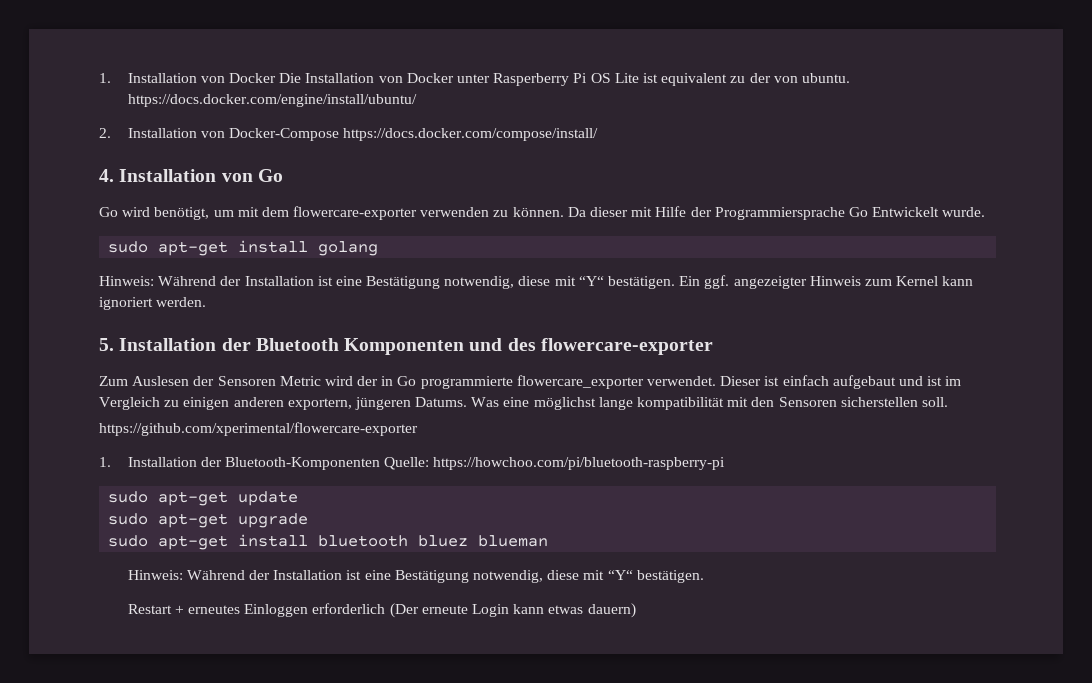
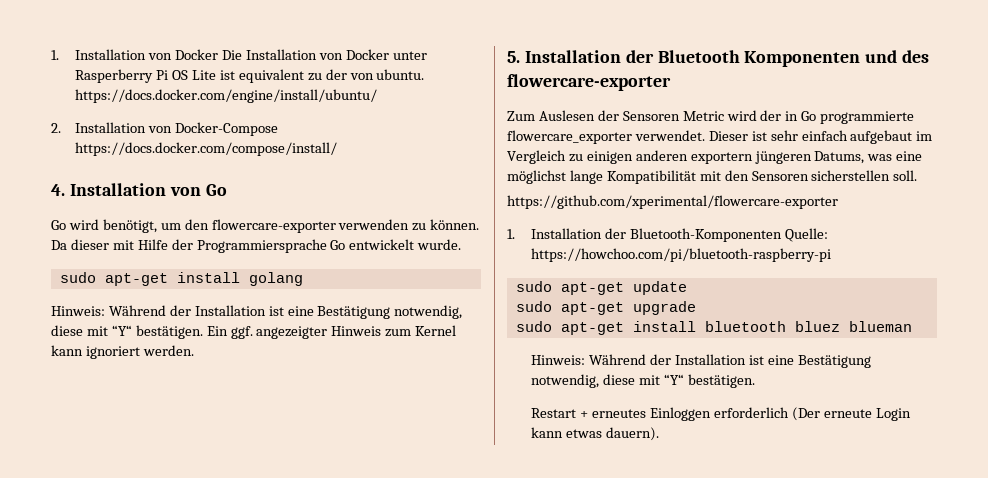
[237,207,289,217] mit dem -> [184,219,209,230] den
[872,207,940,217] Entwickelt -> [349,239,415,250] entwickelt
(780, 381) none -> [770,130,798,141] sehr
[898,376,943,386] und ist -> (913, 137) none
[287,397,500,410] exportern, jüngeren Datums. Was -> [690,151,893,164] exportern jüngeren Datums, was
[637,397,725,410] kompatibilität -> [606,170,696,184] Kompatibilität
[587,603,636,618] dauern) -> [606,427,660,441] dauern).

